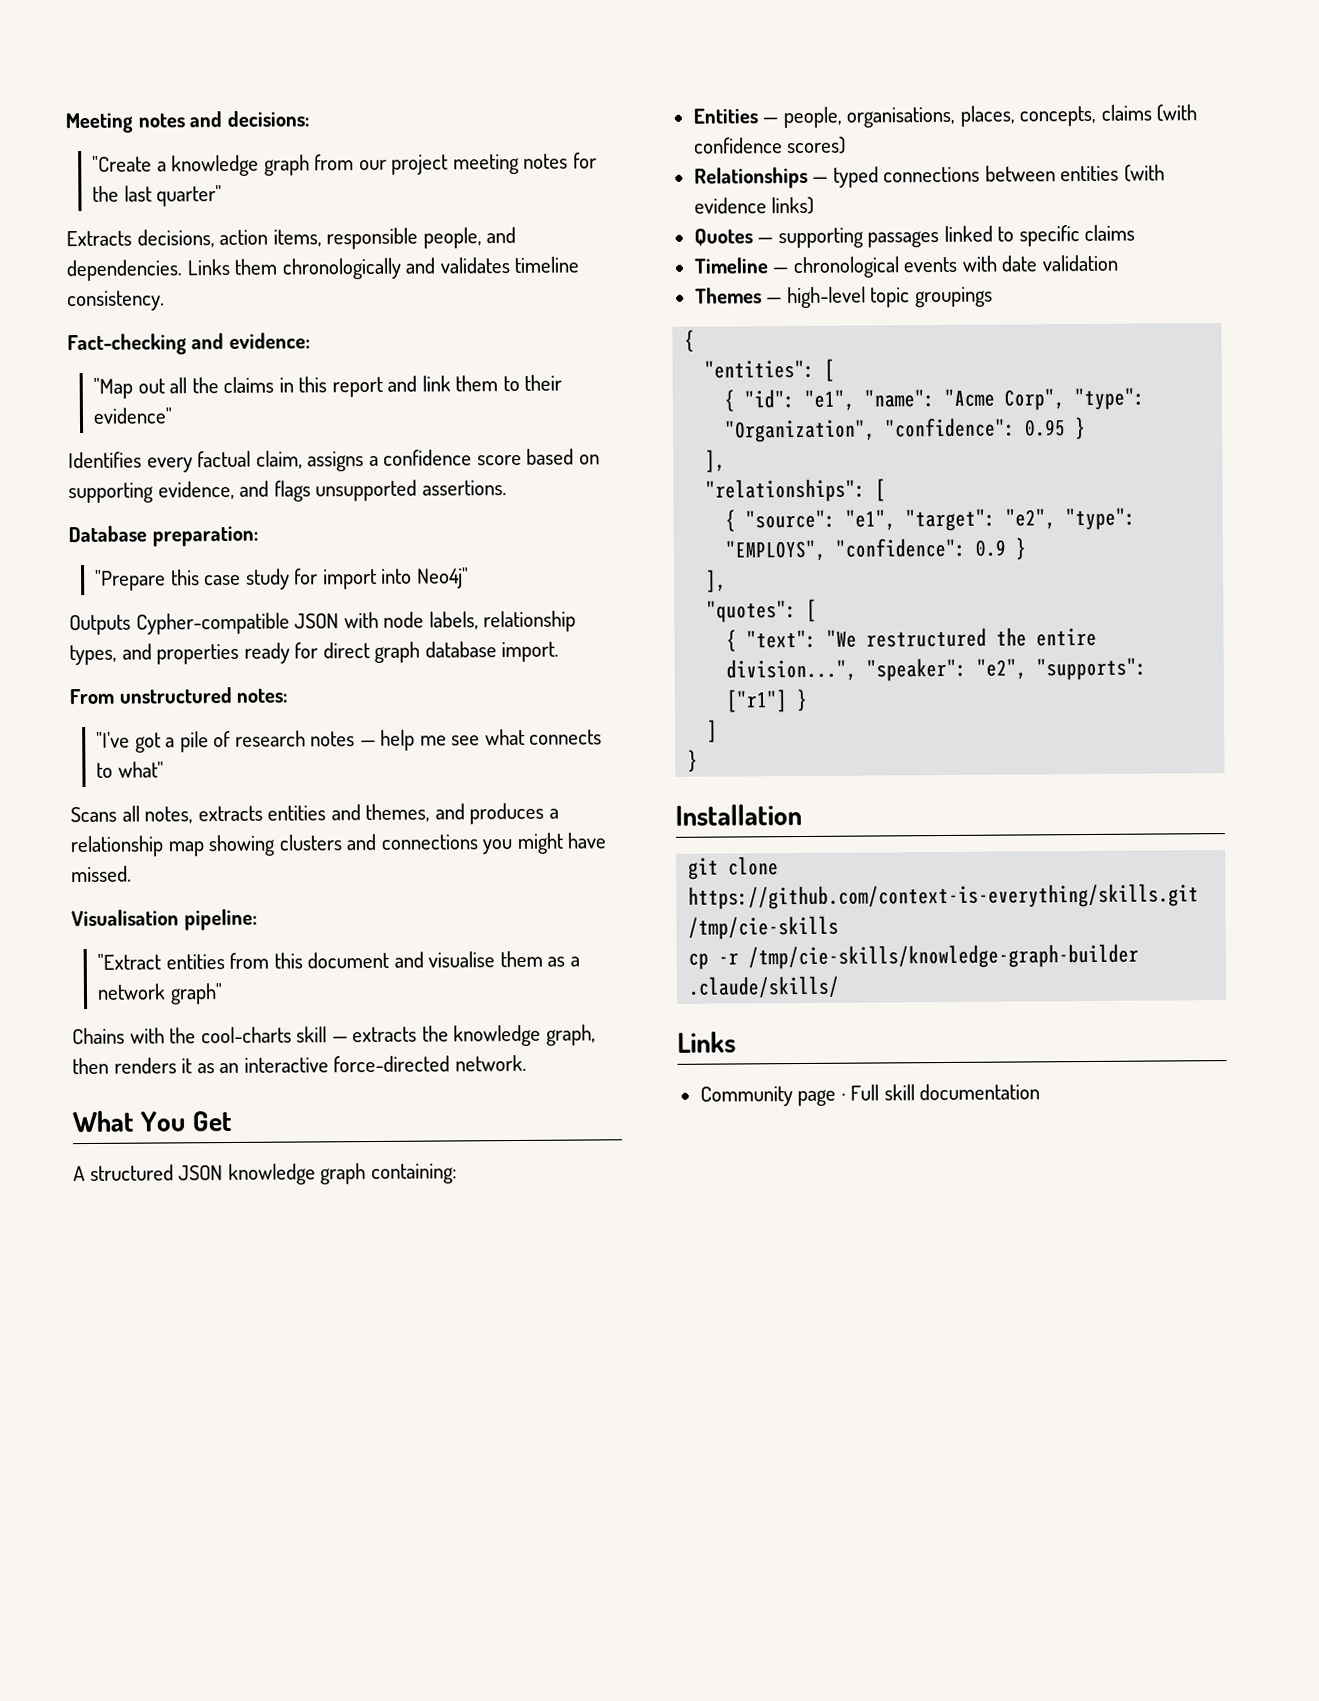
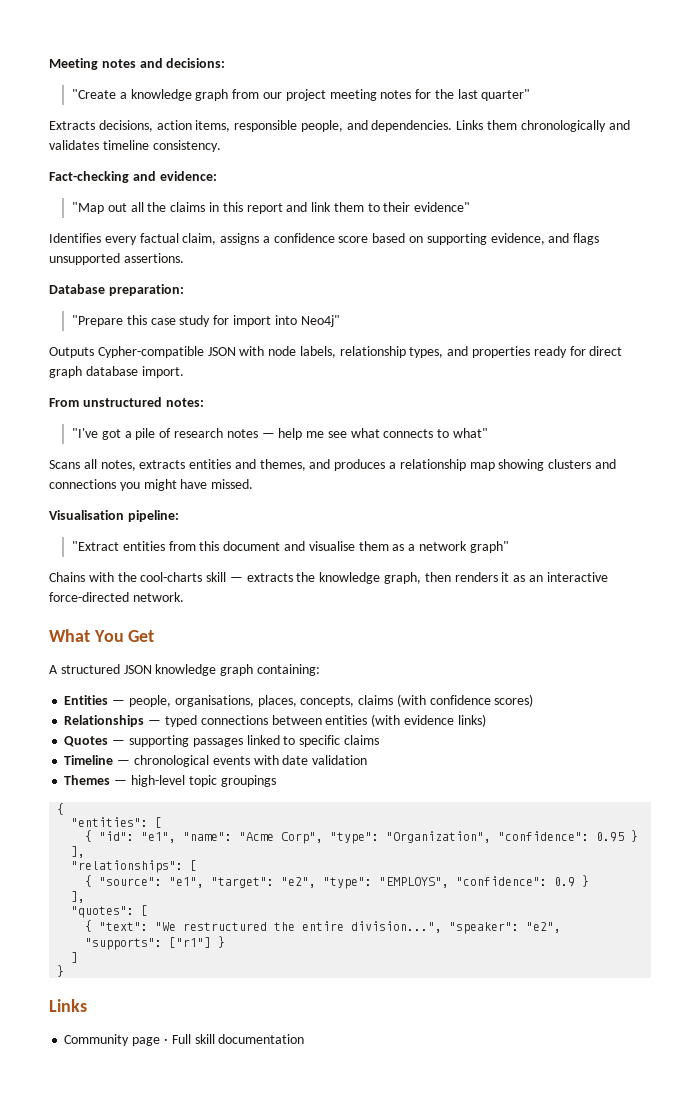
[675,804,802,826] [688,856,780,880] [688,883,1200,910] [688,915,840,940] [688,943,1140,970] [688,975,841,999] // Installation // git clone https://github.com/context-is-everything/skills.git /tmp/cie-skills // cp -r /tmp/cie-skills/knowledge-graph-builder .claude/skills/ -> (65, 971) none

